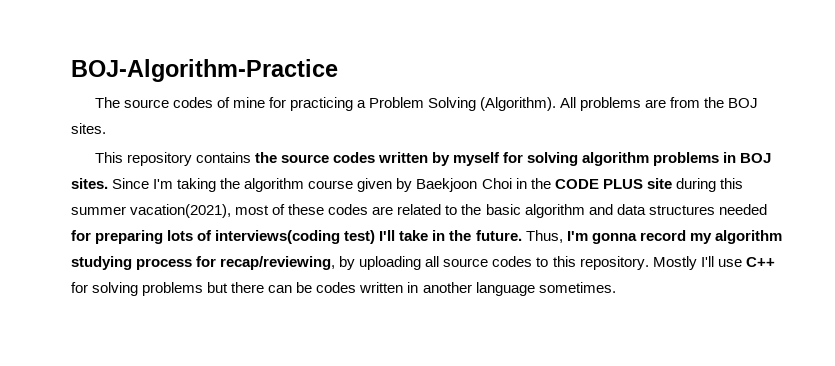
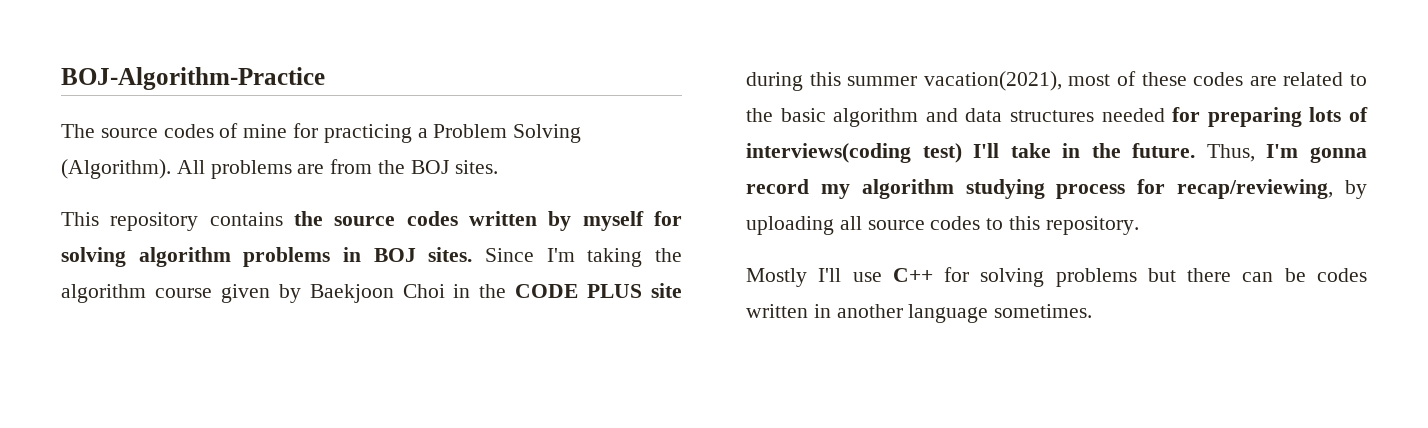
(649, 263) none -> (1139, 225) //

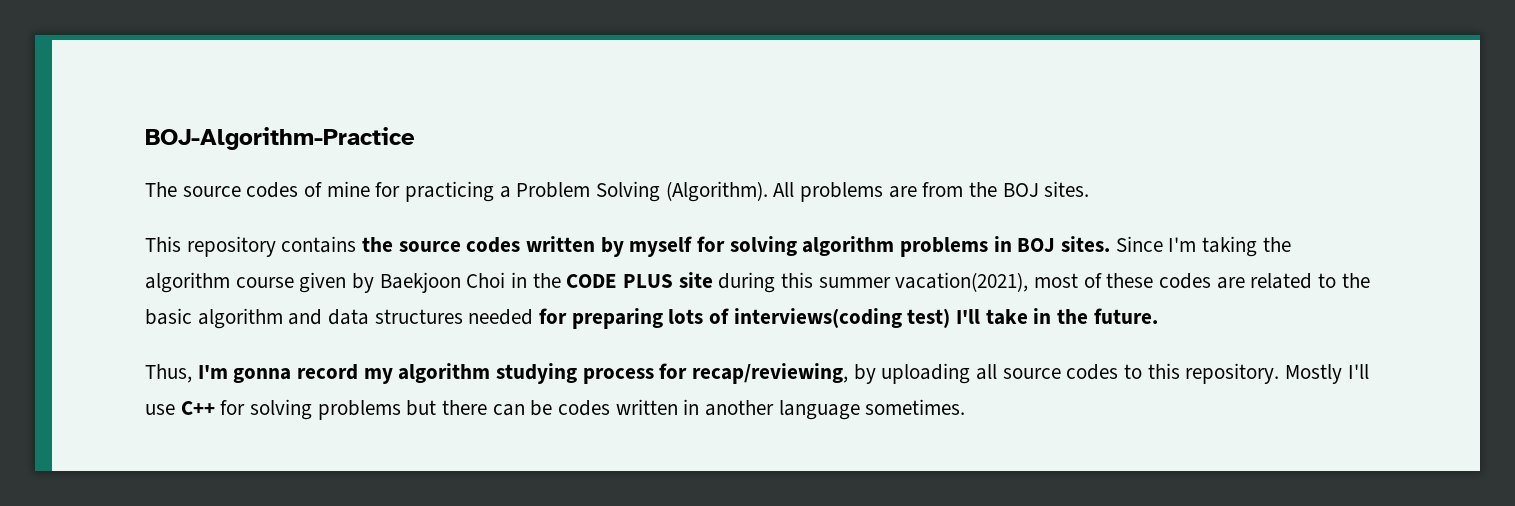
(1196, 150) none -> (1158, 316) //
(1139, 225) // -> (1280, 373) none

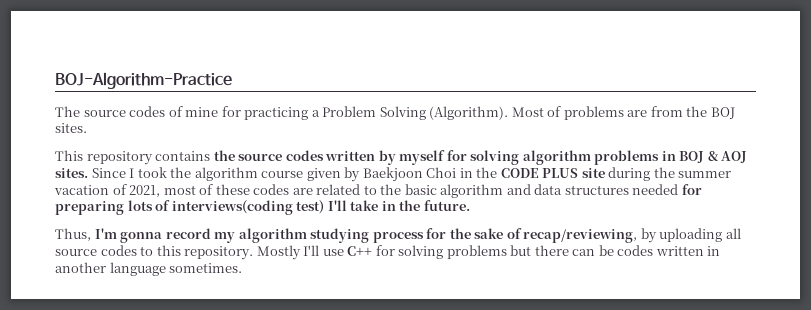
[773,182,795,197] All -> [511,106,562,117] Most of
[1061,236,1258,257] sites. Since I'm taking -> [707,151,748,163] [55,167,167,178] & AOJ sites. Since I took
[781,272,1029,292] this summer vacation(2021), -> [653,167,732,178] [54,184,161,197] the summer vacation of 2021,
(688, 371) none -> [449,228,522,239] the sake of

